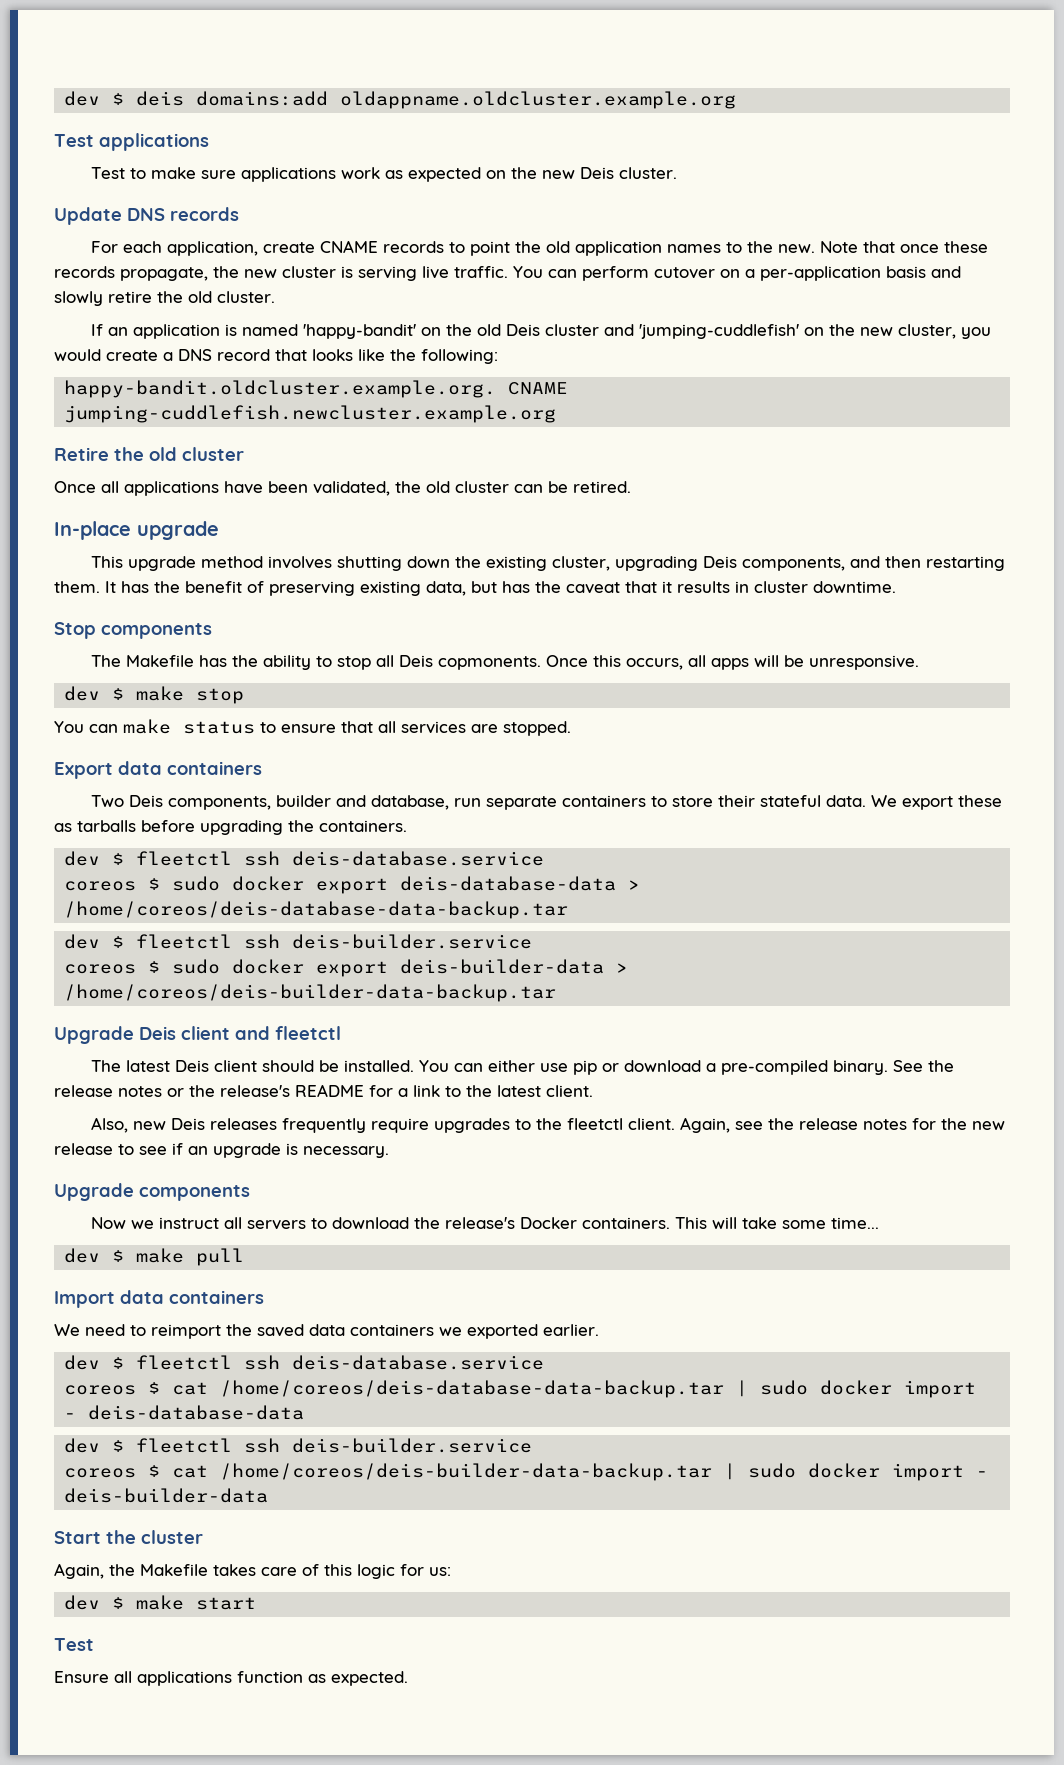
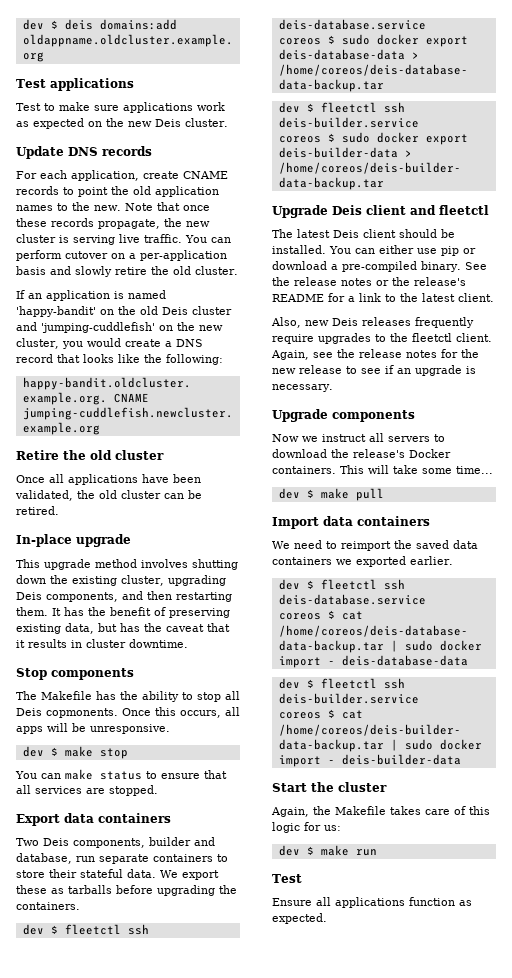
[196,1597,257,1610] start -> [355,849,377,856] run

